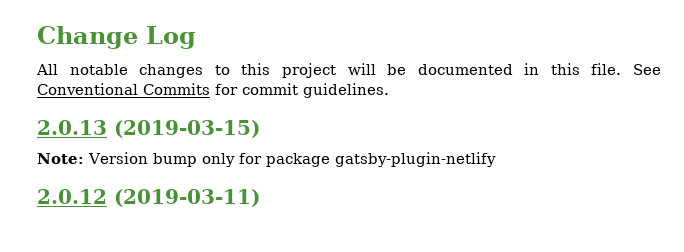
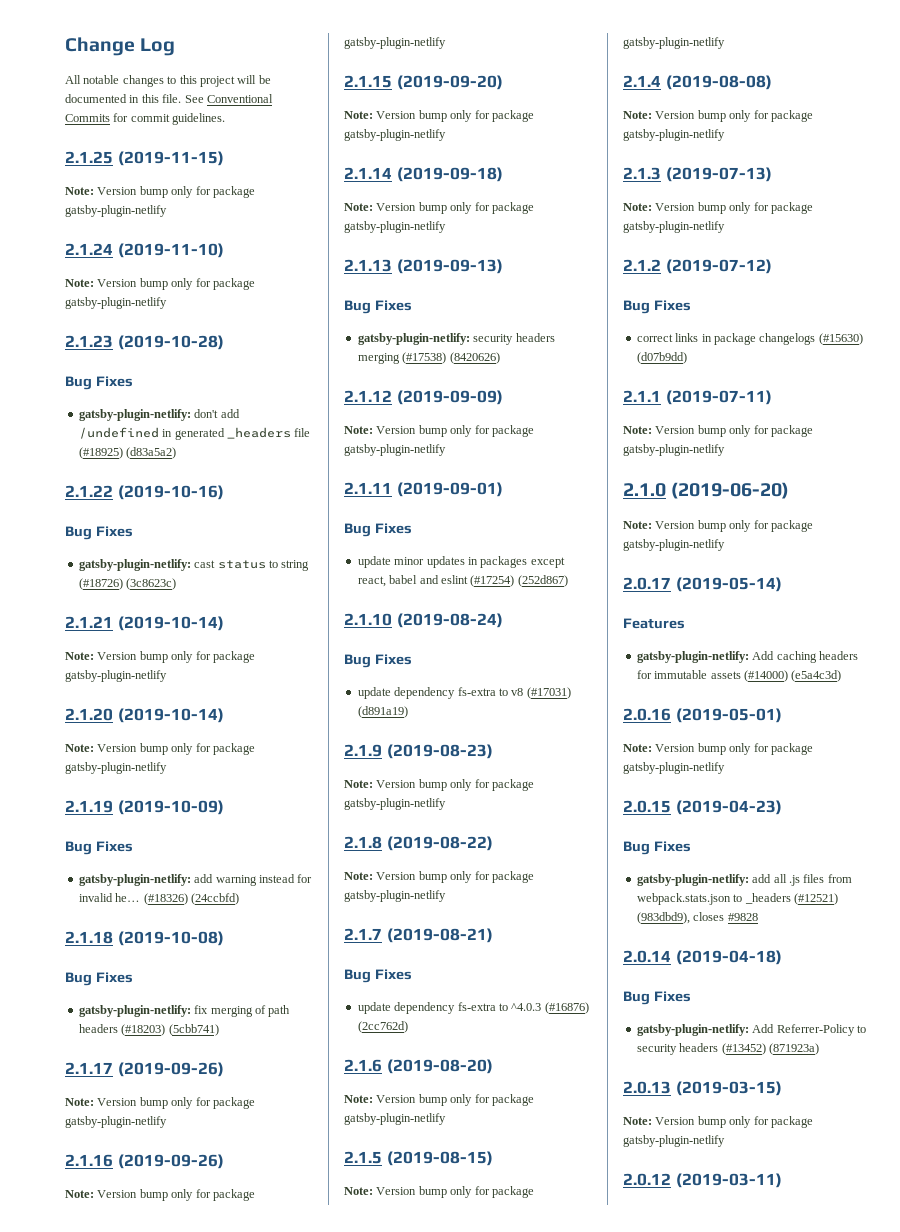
(389, 90) none -> [65,151,224,166] [65,186,255,198] [65,205,167,217] [65,243,224,258] [65,278,255,290] [65,297,167,309] [65,335,224,350] [65,376,133,390] [78,409,240,421] [78,427,311,440] [78,447,177,459] [65,485,224,500] [65,526,133,540] [78,559,310,571] [78,578,177,590] [65,616,224,631] [65,651,255,663] [65,670,167,682] [65,708,224,723] [65,743,255,755] [65,762,167,774] [65,800,224,815] [65,841,133,855] [78,874,313,886] [78,893,239,905] [65,931,224,946] [65,972,133,986] [78,1005,291,1017] [78,1024,219,1036] [65,1062,224,1077] [65,1097,255,1109] [65,1116,167,1128] [65,1154,224,1169] [65,1189,255,1201] [344,37,446,49] [344,75,503,90] [344,110,534,122] [344,129,446,141] [344,167,503,182] [344,202,534,214] [344,221,446,233] [344,259,503,274] [344,300,412,314] [357,333,555,345] [357,352,500,364] [344,390,503,405] [344,425,534,437] [344,444,446,456] [344,482,503,497] [344,523,412,537] [357,556,565,568] [357,575,568,587] [344,613,503,628] [344,654,412,668] [357,687,571,699] [357,706,408,718] [344,744,493,759] [344,779,534,791] [344,798,446,810] [344,836,493,851] [344,871,534,883] [344,890,446,902] [344,928,493,943] [344,969,412,983] [357,1002,589,1014] [357,1021,408,1033] [344,1059,493,1074] [344,1094,534,1106] [344,1113,446,1125] [344,1151,493,1166] [344,1186,534,1198] [623,37,725,49] [623,75,772,90] [623,110,813,122] [623,129,725,141] [623,167,772,182] [623,202,813,214] [623,221,725,233] [623,259,772,274] [623,300,691,314] [636,333,863,345] [636,352,687,364] [623,390,772,405] [623,425,813,437] [623,444,725,456] [623,482,790,499] [623,520,813,532] [623,539,725,551] [623,577,782,592] [623,618,685,629] [636,651,858,663] [636,670,842,682] [623,708,782,723] [623,743,813,755] [623,762,725,774] [623,800,782,815] [623,841,691,855] [636,874,852,886] [636,893,838,905] [636,912,758,924] [623,950,782,965] [623,991,691,1005] [636,1024,866,1036] [636,1043,819,1055] // 2.1.25 (2019-11-15) // Note: Version bump only for package gatsby-plugin-netlify // 2.1.24 (2019-11-10) // Note: Version bump only for package gatsby-plugin-netlify // 2.1.23 (2019-10-28) // Bug Fixes // gatsby-plugin-netlify: don't add /undefined in generated _headers file (#18925) (d83a5a2) // 2.1.22 (2019-10-16) // Bug Fixes // gatsby-plugin-netlify: cast status to string (#18726) (3c8623c) // 2.1.21 (2019-10-14) // Note: Version bump only for package gatsby-plugin-netlify // 2.1.20 (2019-10-14) // Note: Version bump only for package gatsby-plugin-netlify // 2.1.19 (2019-10-09) // Bug Fixes // gatsby-plugin-netlify: add warning instead for invalid he… (#18326) (24ccbfd) // 2.1.18 (2019-10-08) // Bug Fixes // gatsby-plugin-netlify: fix merging of path headers (#18203) (5cbb741) // 2.1.17 (2019-09-26) // Note: Version bump only for package gatsby-plugin-netlify // 2.1.16 (2019-09-26) // Note: Version bump only for package gatsby-plugin-netlify // 2.1.15 (2019-09-20) // Note: Version bump only for package gatsby-plugin-netlify // 2.1.14 (2019-09-18) // Note: Version bump only for package gatsby-plugin-netlify // 2.1.13 (2019-09-13) // Bug Fixes // gatsby-plugin-netlify: security headers merging (#17538) (8420626) // 2.1.12 (2019-09-09) // Note: Version bump only for package gatsby-plugin-netlify // 2.1.11 (2019-09-01) // Bug Fixes // update minor updates in packages except react, babel and eslint (#17254) (252d867) // 2.1.10 (2019-08-24) // Bug Fixes // update dependency fs-extra to v8 (#17031) (d891a19) // 2.1.9 (2019-08-23) // Note: Version bump only for package gatsby-plugin-netlify // 2.1.8 (2019-08-22) // Note: Version bump only for package gatsby-plugin-netlify // 2.1.7 (2019-08-21) // Bug Fixes // update dependency fs-extra to ^4.0.3 (#16876) (2cc762d) // 2.1.6 (2019-08-20) // Note: Version bump only for package gatsby-plugin-netlify // 2.1.5 (2019-08-15) // Note: Version bump only for package gatsby-plugin-netlify // 2.1.4 (2019-08-08) // Note: Version bump only for package gatsby-plugin-netlify // 2.1.3 (2019-07-13) // Note: Version bump only for package gatsby-plugin-netlify // 2.1.2 (2019-07-12) // Bug Fixes // correct links in package changelogs (#15630) (d07b9dd) // 2.1.1 (2019-07-11) // Note: Version bump only for package gatsby-plugin-netlify // 2.1.0 (2019-06-20) // Note: Version bump only for package gatsby-plugin-netlify // 2.0.17 (2019-05-14) // Features // gatsby-plugin-netlify: Add caching headers for immutable assets (#14000) (e5a4c3d) // 2.0.16 (2019-05-01) // Note: Version bump only for package gatsby-plugin-netlify // 2.0.15 (2019-04-23) // Bug Fixes // gatsby-plugin-netlify: add all .js files from webpack.stats.json to _headers (#12521) (983dbd9), closes #9828 // 2.0.14 (2019-04-18) // Bug Fixes // gatsby-plugin-netlify: Add Referrer-Policy to security headers (#13452) (871923a)

